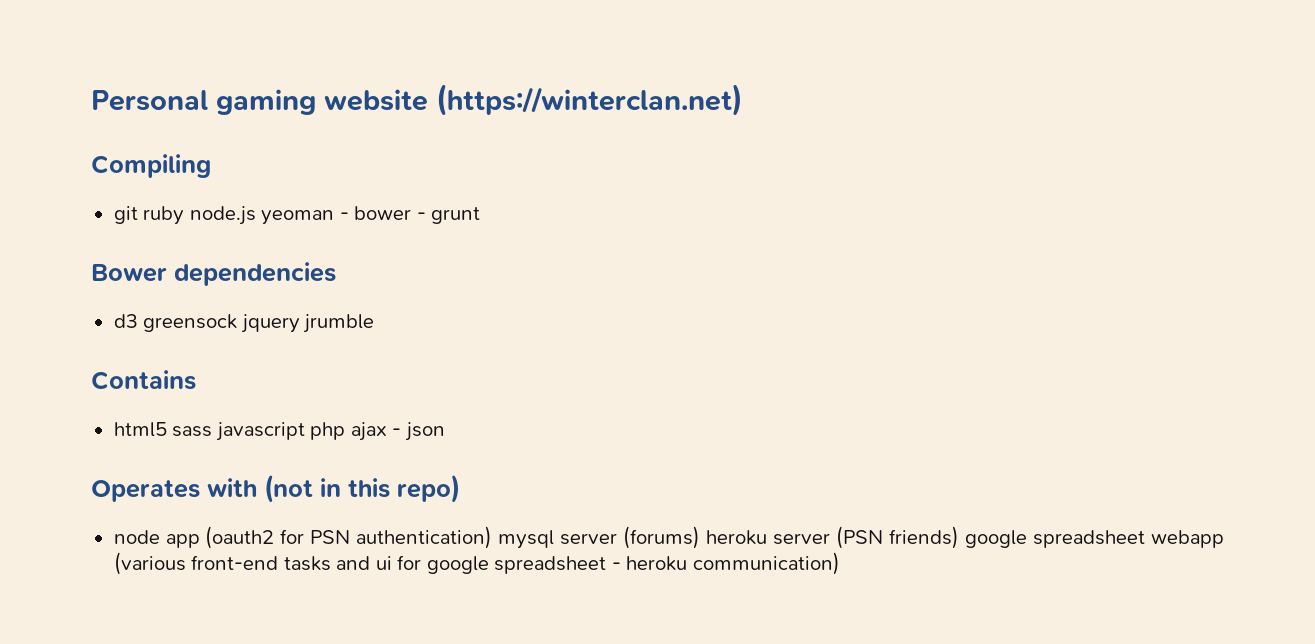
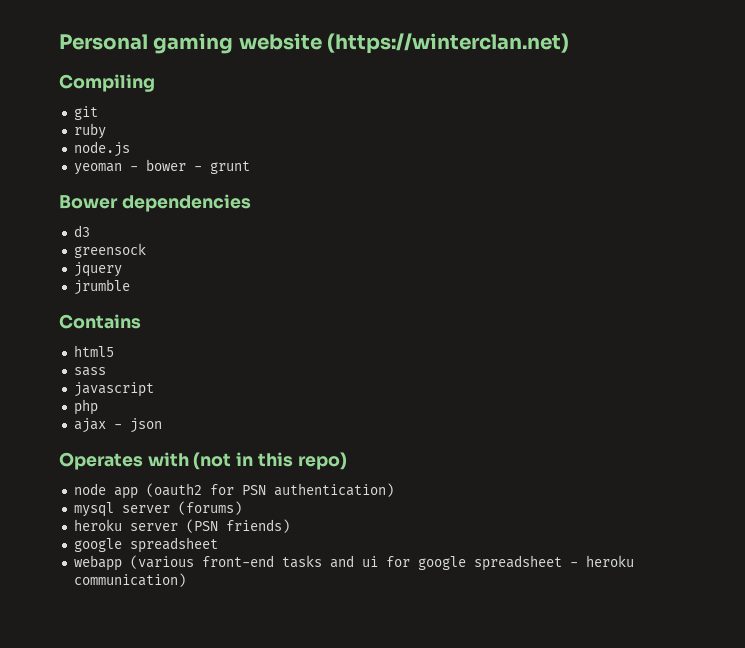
(138, 215) none -> (98, 113) //
(185, 215) none -> (106, 131) //
(256, 215) none -> (130, 149) //
(138, 321) none -> (90, 231) //
(238, 323) none -> (146, 250) //
(300, 323) none -> (122, 269) //
(167, 429) none -> (114, 351) //
(213, 431) none -> (106, 371) //
(305, 431) none -> (154, 389) //
(346, 431) none -> (98, 407) //
(493, 537) none -> (394, 490) //
(701, 537) none -> (242, 508) //
[965,530,1146,548] google spreadsheet -> [73,537,218,553] // google spreadsheet //

